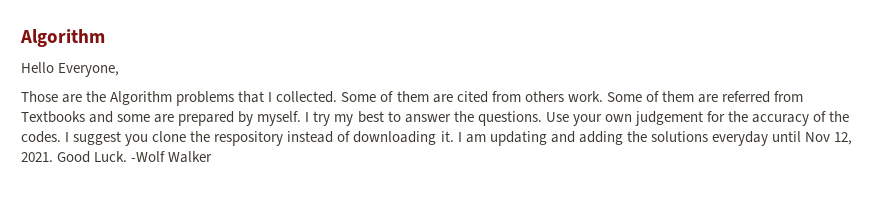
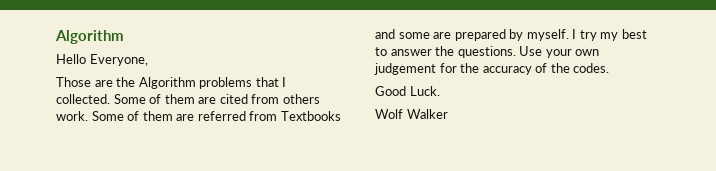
[65,131,853,146] [21,152,53,162] I suggest you clone the respository instead of downloading it. I am updating and adding the solutions everyday until Nov 12, 2021. -> (610, 68) //
[131,151,166,162] -Wolf -> [375,109,403,119] // Wolf

